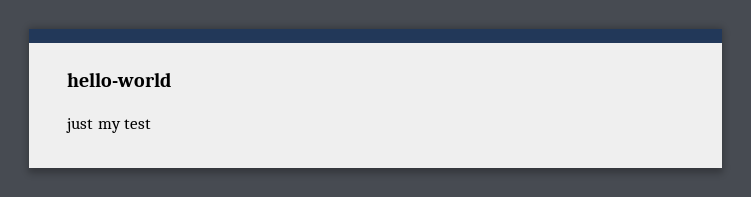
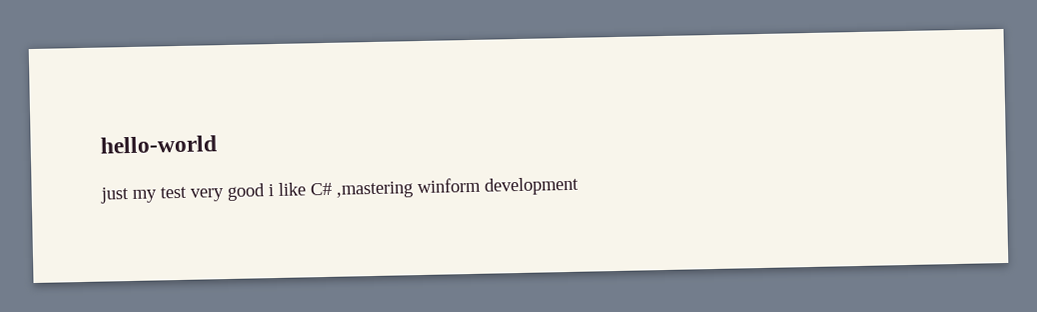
(152, 124) none -> [190,176,579,202] very good i like C# ,mastering winform development

